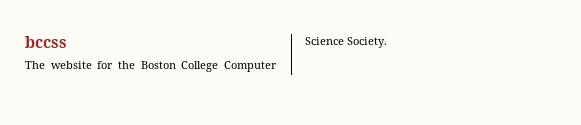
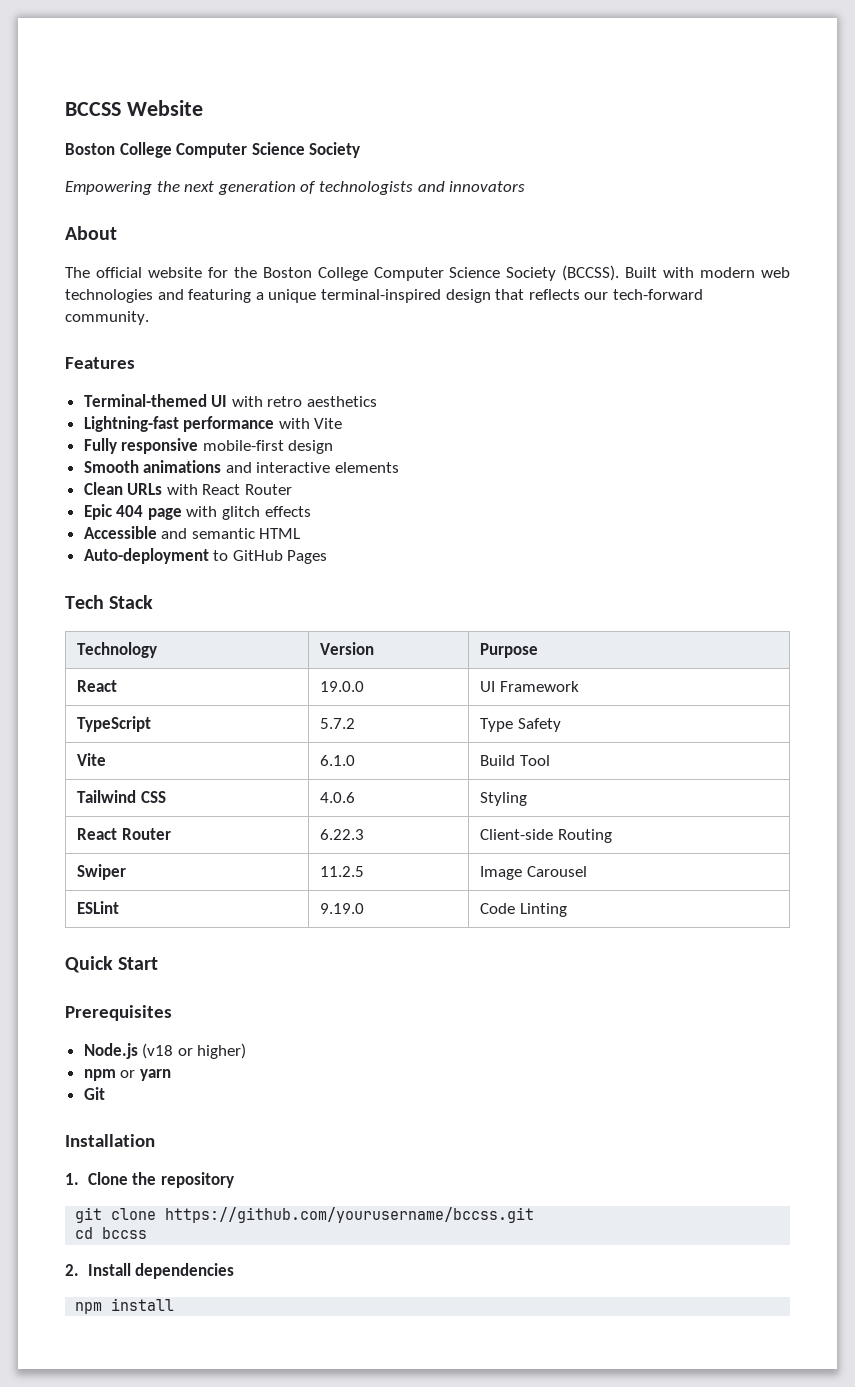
[25,36,67,48] bccss -> [65,100,203,116] [65,142,361,158] [65,181,526,195] [65,226,117,240] BCCSS Website // Boston College Computer Science Society // Empowering the next generation of technologists and innovators // About
(45, 65) none -> [95,267,142,278] official
[347,37,387,48] Society. -> [506,265,791,281] [65,289,703,303] [65,311,149,325] [65,357,135,369] [83,394,378,407] [83,416,343,432] [83,438,334,454] [83,460,400,473] [83,482,293,495] [83,504,311,520] [83,526,301,539] [83,548,328,564] [65,595,154,609] [77,642,158,658] [320,642,375,655] [480,643,539,658] [77,680,118,692] [320,681,365,692] [480,681,579,692] [77,716,152,732] [320,718,356,729] [480,718,561,732] [77,753,107,766] [320,755,356,766] [480,755,550,766] [77,790,166,803] [320,792,356,803] [480,792,528,806] [77,828,171,840] [320,829,365,840] [480,829,612,843] [77,864,127,880] [320,866,365,877] [480,866,587,880] [77,901,120,914] [320,903,365,914] [480,903,567,917] [65,956,159,973] [65,1005,172,1021] [83,1043,247,1059] [83,1069,171,1081] [83,1087,105,1100] [65,1134,155,1147] [65,1172,234,1188] [75,1207,535,1223] [75,1227,148,1239] [65,1263,235,1279] [75,1298,175,1314] Society (BCCSS). Built with modern web technologies and featuring a unique terminal-inspired design that reflects our tech-forward community. // Features // Terminal-themed UI with retro aesthetics // Lightning-fast performance with Vite // Fully responsive mobile-first design // Smooth animations and interactive elements // Clean URLs with React Router // Epic 404 page with glitch effects // Accessible and semantic HTML // Auto-deployment to GitHub Pages // Tech Stack // Technology | Version | Purpose // React | 19.0.0 | UI Framework // TypeScript | 5.7.2 | Type Safety // Vite | 6.1.0 | Build Tool // Tailwind CSS | 4.0.6 | Styling // React Router | 6.22.3 | Client-side Routing // Swiper | 11.2.5 | Image Carousel // ESLint | 9.19.0 | Code Linting // Quick Start // Prerequisites // Node.js (v18 or higher) // npm or yarn // Git // Installation // 1. Clone the repository // git clone https://github.com/yourusername/bccss.git // cd bccss // 2. Install dependencies // npm install

